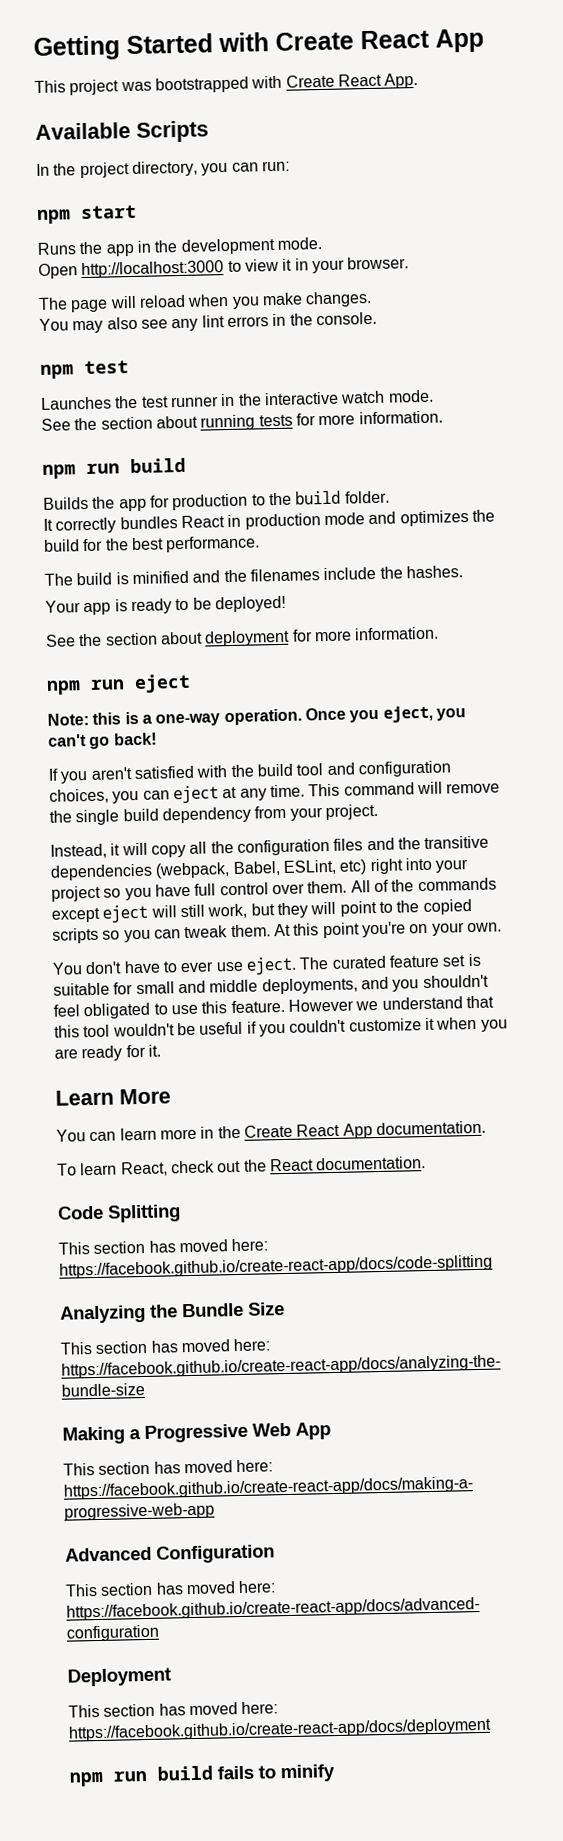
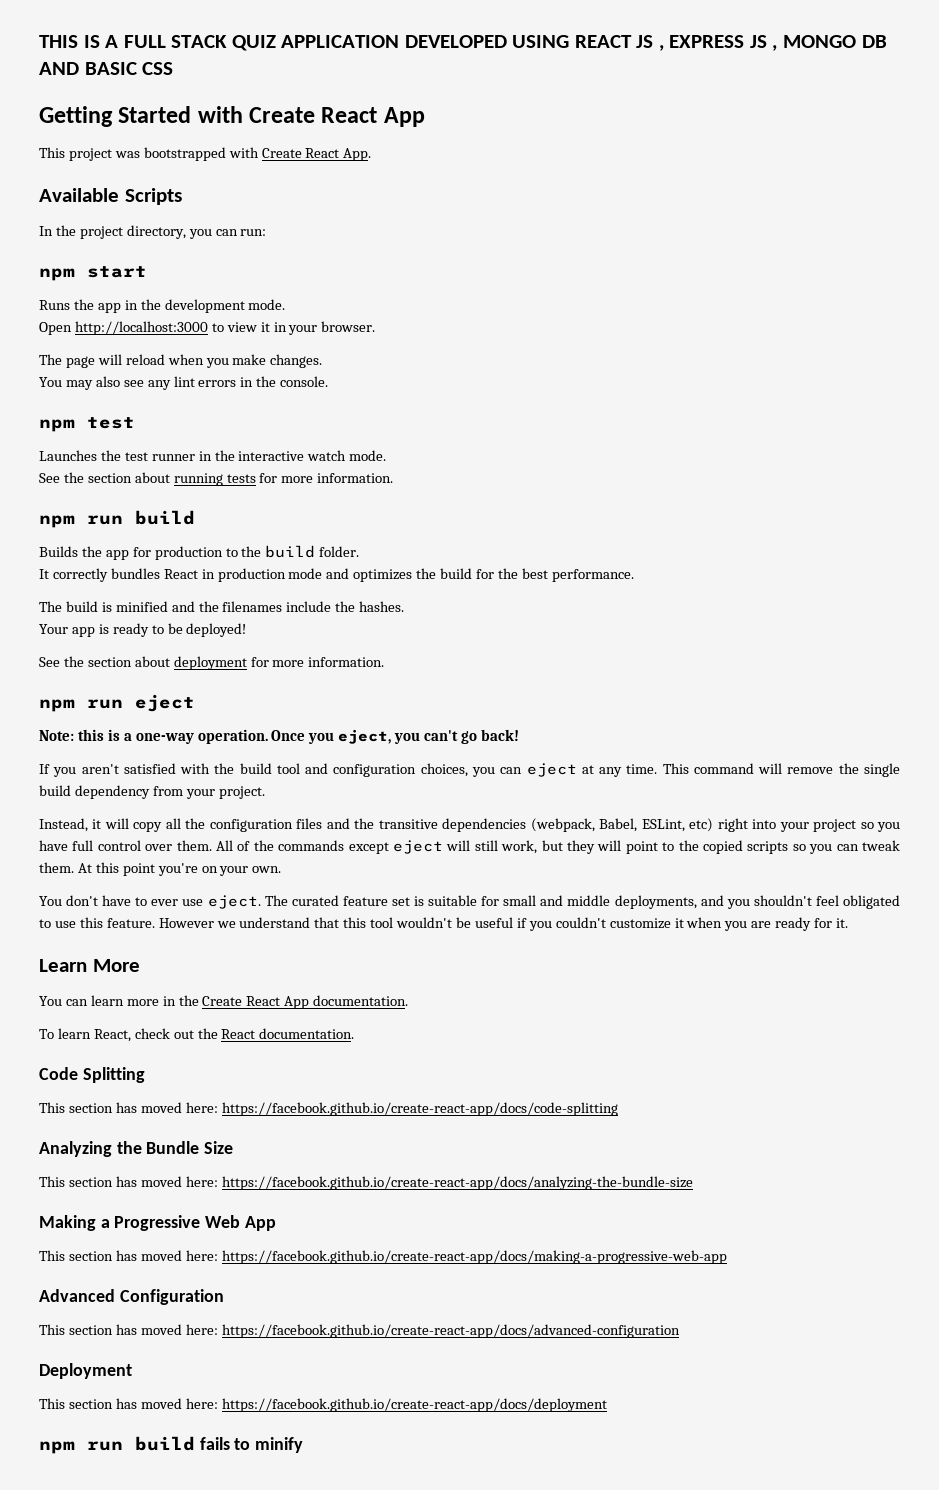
(33, 48) none -> [39,35,887,51] [39,62,174,75] THIS IS A FULL STACK QUIZ APPLICATION DEVELOPED USING REACT JS , EXPRESS JS , MONGO DB AND BASIC CSS //

